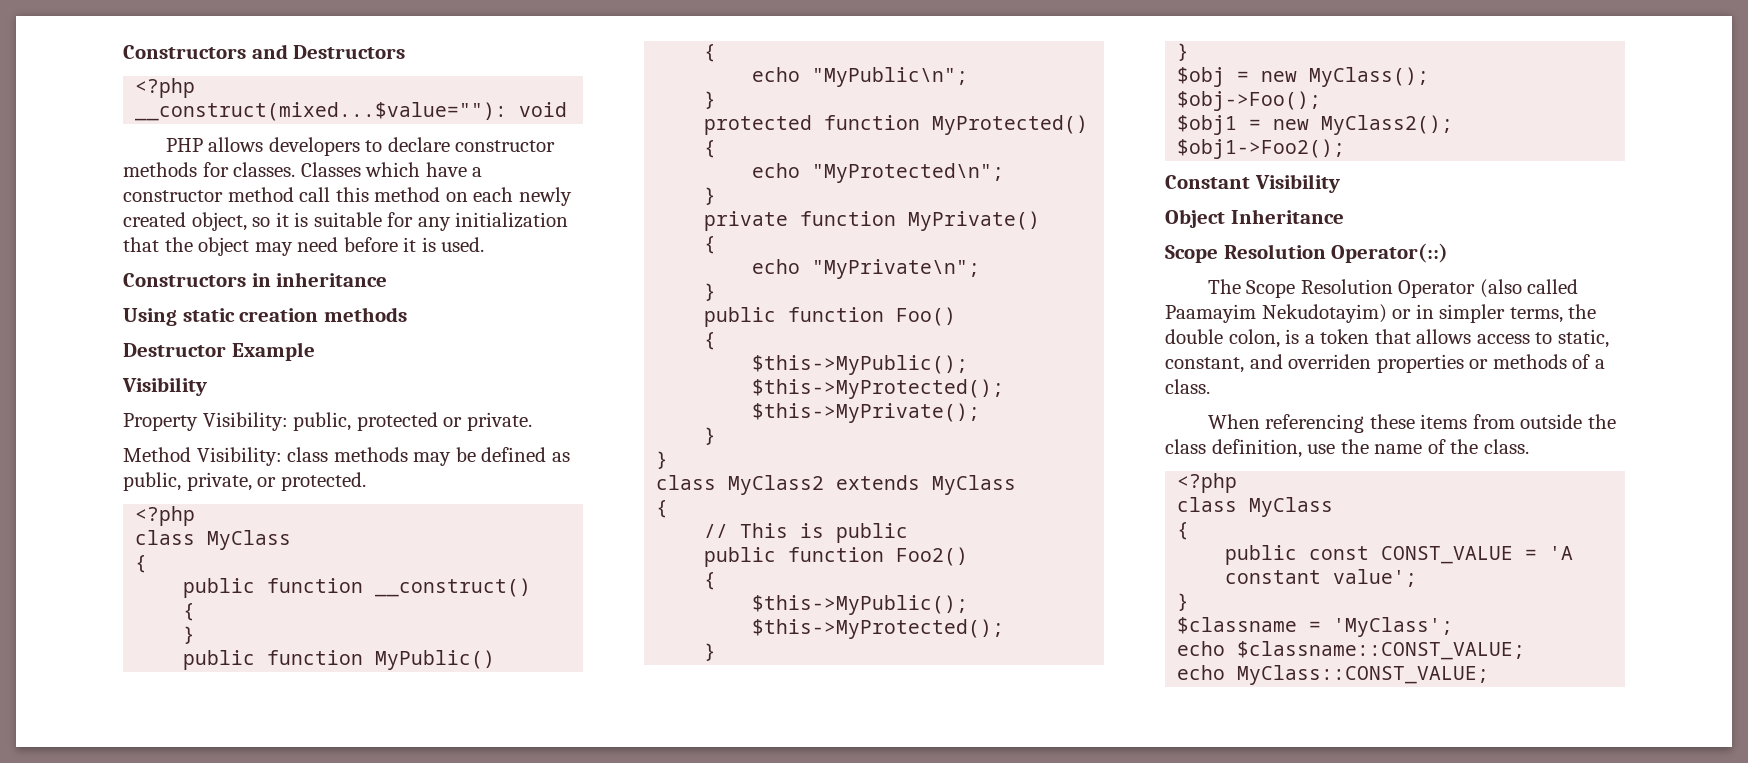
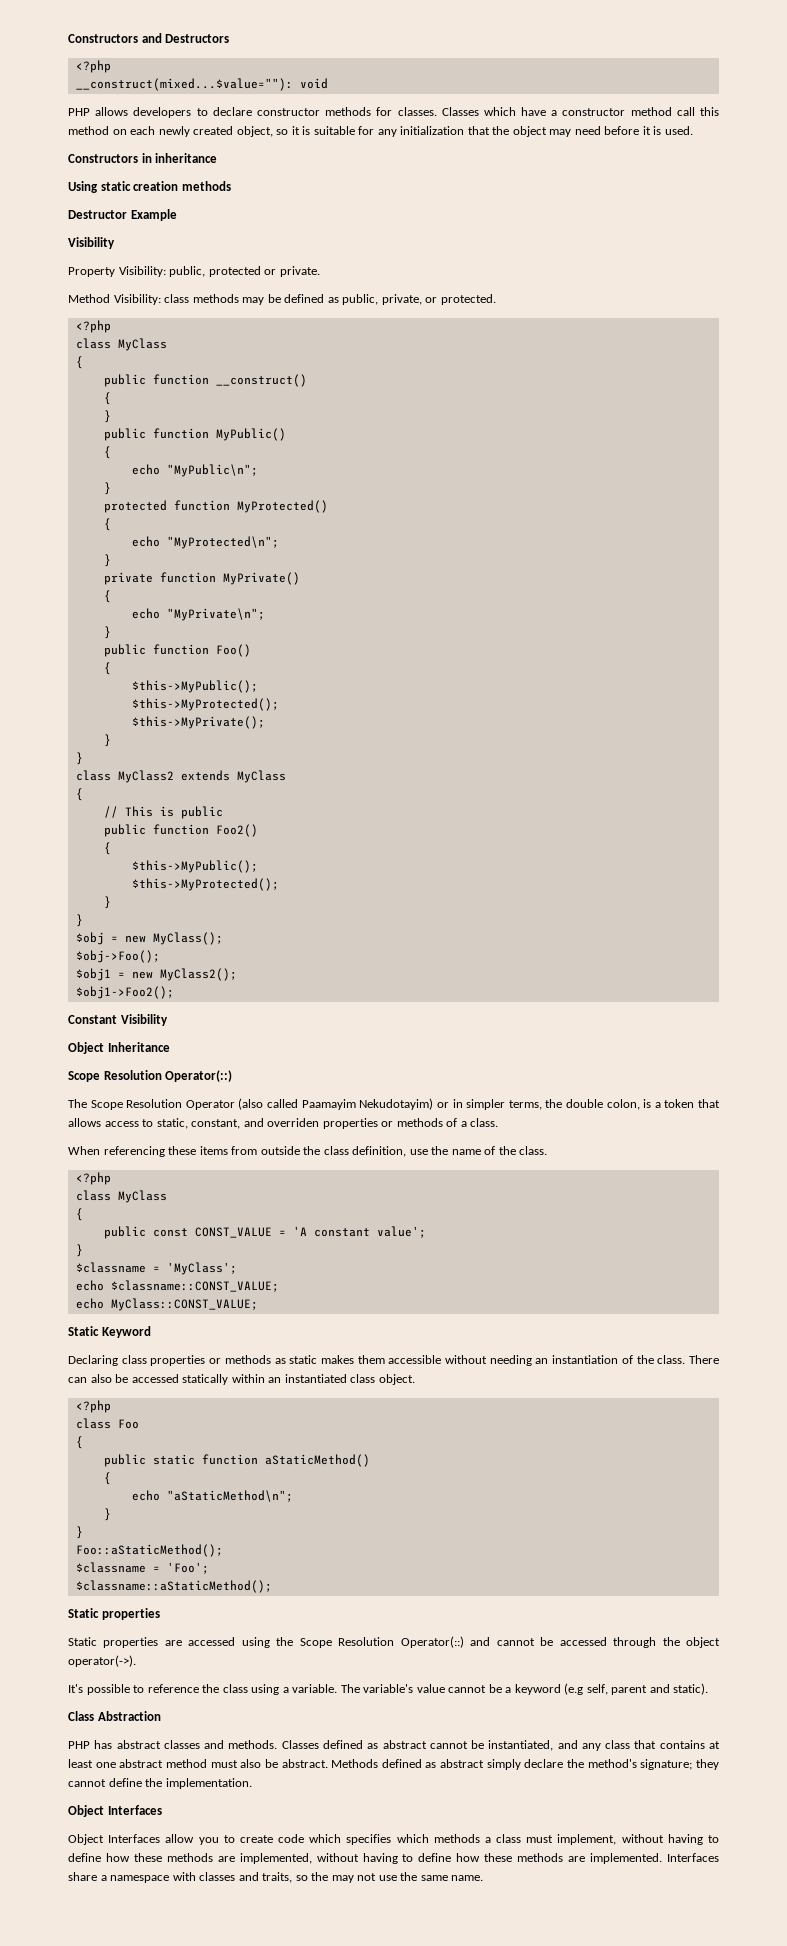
(1490, 675) none -> [68,1326,151,1338] [68,1355,720,1366] [68,1374,415,1385] [75,1400,111,1413] [75,1418,139,1429] [75,1436,83,1449] [103,1454,370,1467] [103,1472,111,1485] [131,1490,293,1502] [103,1508,111,1521] [75,1526,83,1539] [75,1544,223,1557] [75,1562,209,1574] [75,1580,272,1593] [68,1608,160,1620] [68,1636,721,1648] [68,1655,136,1667] [68,1683,709,1695] [68,1711,161,1721] [68,1740,721,1751] [68,1759,719,1770] [68,1778,252,1789] [68,1805,162,1817] [68,1834,719,1845] [68,1853,719,1864] [68,1872,484,1883] // Static Keyword // Declaring class properties or methods as static makes them accessible without needing an instantiation of the class. There can also be accessed statically within an instantiated class object. // <?php // class Foo // { // public static function aStaticMethod() // { // echo "aStaticMethod\n"; // } // } // Foo::aStaticMethod(); // $classname = 'Foo'; // $classname::aStaticMethod(); // Static properties // Static properties are accessed using the Scope Resolution Operator(::) and cannot be accessed through the object operator(->). // It's possible to reference the class using a variable. The variable's value cannot be a keyword (e.g self, parent and static). // Class Abstraction // PHP has abstract classes and methods. Classes defined as abstract cannot be instantiated, and any class that contains at least one abstract method must also be abstract. Methods defined as abstract simply declare the method's signature; they cannot define the implementation. // Object Interfaces // Object Interfaces allow you to create code which specifies which methods a class must implement, without having to define how these methods are implemented, without having to define how these methods are implemented. Interfaces share a namespace with classes and traits, so the may not use the same name.

